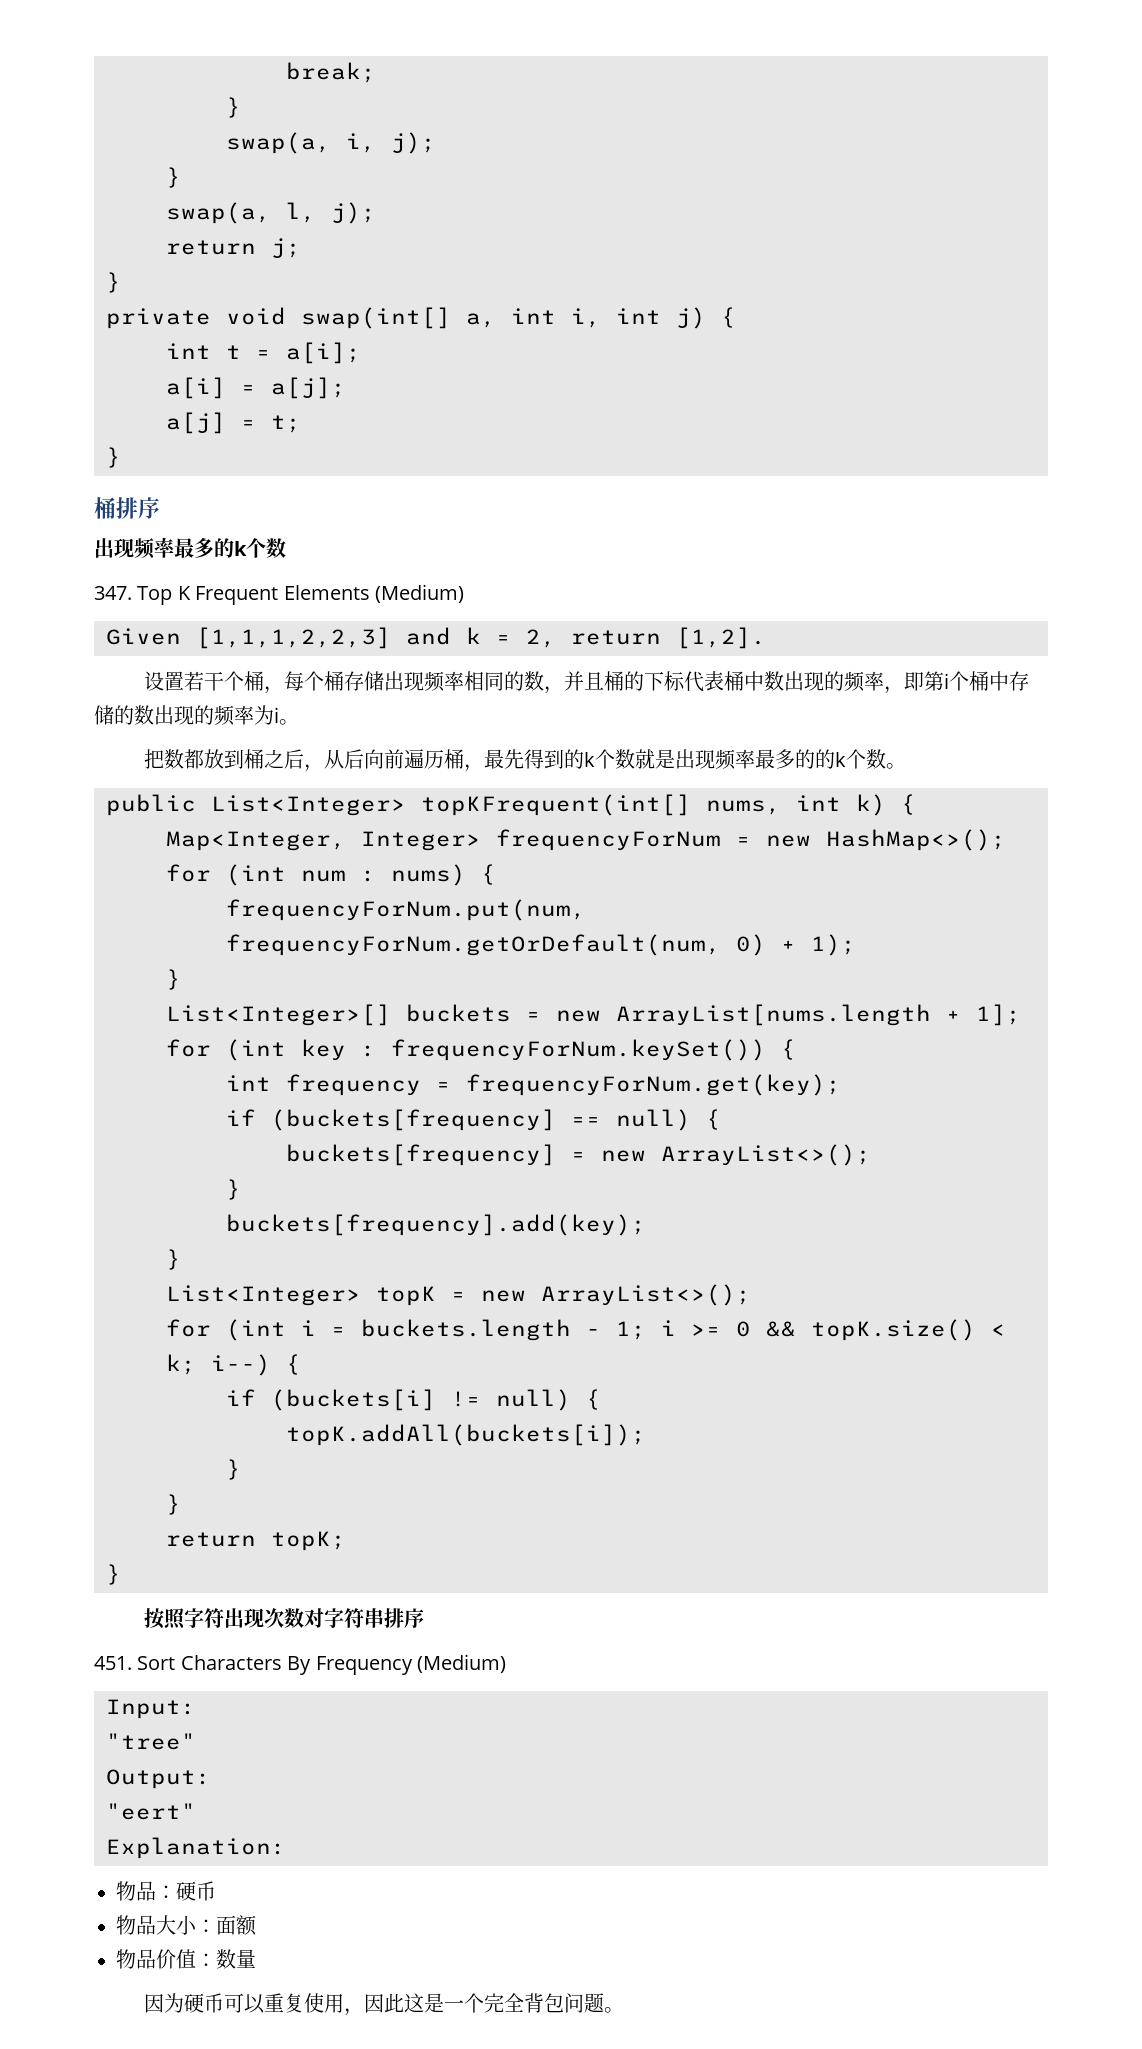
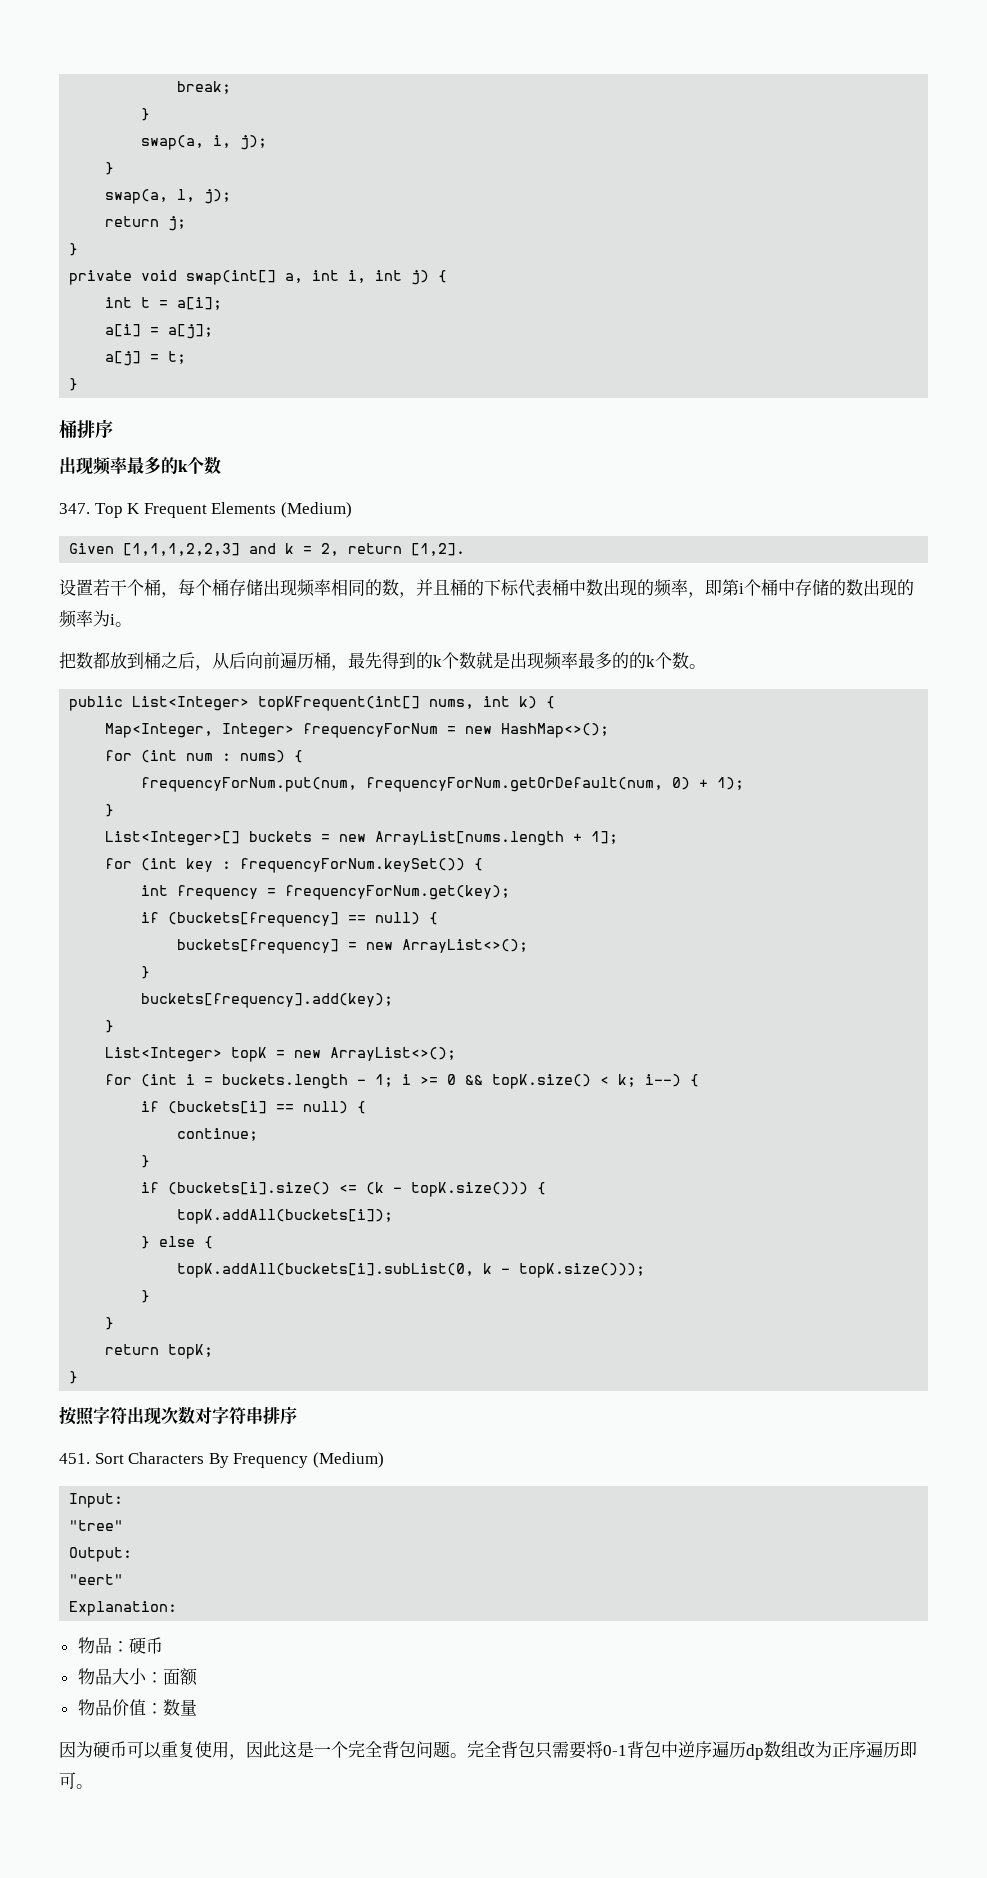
[451,1389,601,1411] [286,1424,646,1446] != null) { // topK.addAll(buckets[i]); -> [276,1101,367,1114] [177,1128,259,1141] [141,1155,151,1168] [141,1182,547,1197] [177,1209,394,1224] [141,1236,214,1249] [177,1263,646,1278] == null) { // continue; // } // if (buckets[i].size() <= (k - topK.size())) { // topK.addAll(buckets[i]); // } else { // topK.addAll(buckets[i].subList(0, k - topK.size()));
(625, 2010) none -> [467,1741,917,1760] [59,1772,93,1789] 完全背包只需要将0-1背包中逆序遍历dp数组改为正序遍历即可。

